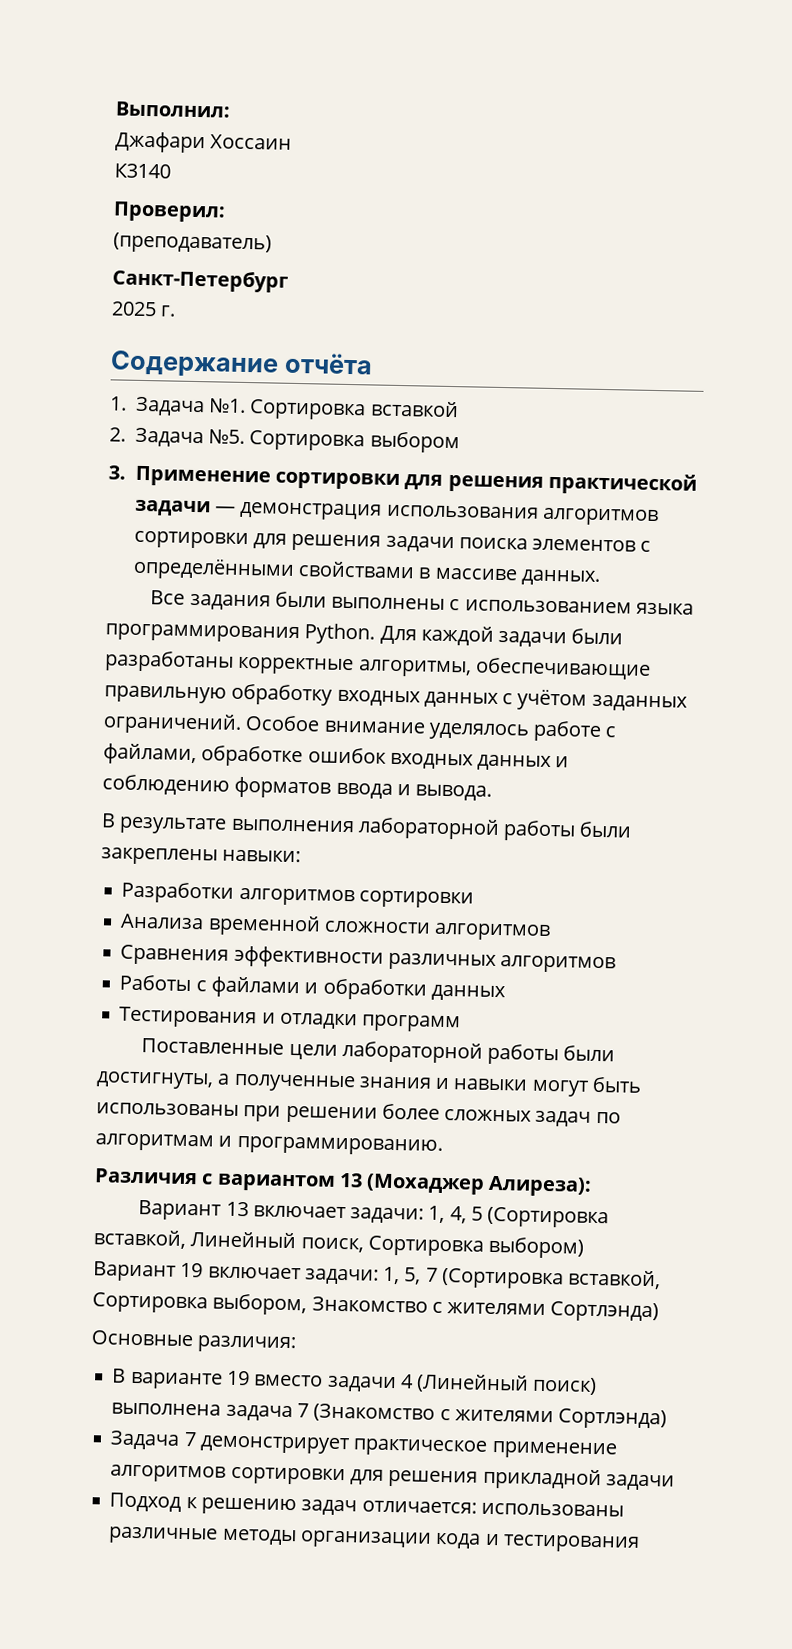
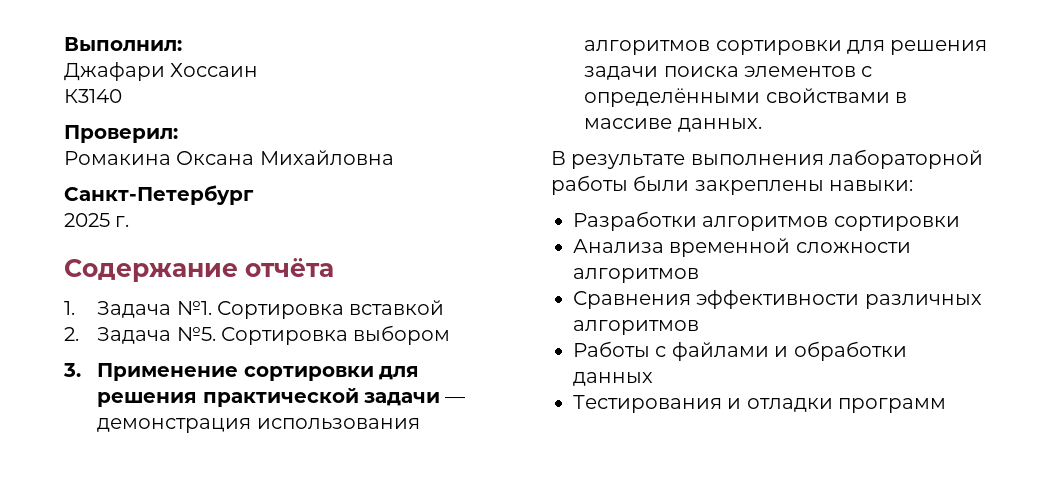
[113,232,272,255] (преподаватель) -> [64,150,394,165] Ромакина Оксана Михайловна
[150,590,694,615] [105,623,624,648] [104,650,651,680] [104,683,688,712] [103,712,617,743] [103,743,570,772] [102,774,493,801] // Все задания были выполнены с использованием языка программирования Python. Для каждой задачи были разработаны корректные алгоритмы, обеспечивающие правильную обработку входных данных с учётом заданных ограничений. Особое внимание уделялось работе с файлами, обработке ошибок входных данных и соблюдению форматов ввода и вывода. -> (762, 125) none
[141,1038,616,1066] [96,1071,642,1097] [96,1102,621,1127] [95,1133,443,1156] [94,1168,593,1197] [138,1200,610,1229] [93,1229,585,1259] [93,1261,662,1290] [92,1292,660,1323] [91,1330,297,1354] [112,1368,598,1396] [111,1402,668,1430] [110,1430,617,1460] [110,1464,675,1491] [109,1492,624,1517] [108,1526,640,1553] // Поставленные цели лабораторной работы были достигнуты, а полученные знания и навыки могут быть использованы при решении более сложных задач по алгоритмам и программированию. // Различия с вариантом 13 (Мохаджер Алиреза): // Вариант 13 включает задачи: 1, 4, 5 (Сортировка вставкой, Линейный поиск, Сортировка выбором) // Вариант 19 включает задачи: 1, 5, 7 (Сортировка вставкой, Сортировка выбором, Знакомство с жителями Сортлэнда) // Основные различия: // В варианте 19 вместо задачи 4 (Линейный поиск) выполнена задача 7 (Знакомство с жителями Сортлэнда) // Задача 7 демонстрирует практическое применение алгоритмов сортировки для решения прикладной задачи // Подход к решению задач отличается: использованы различные методы организации кода и тестирования -> (947, 405) none

